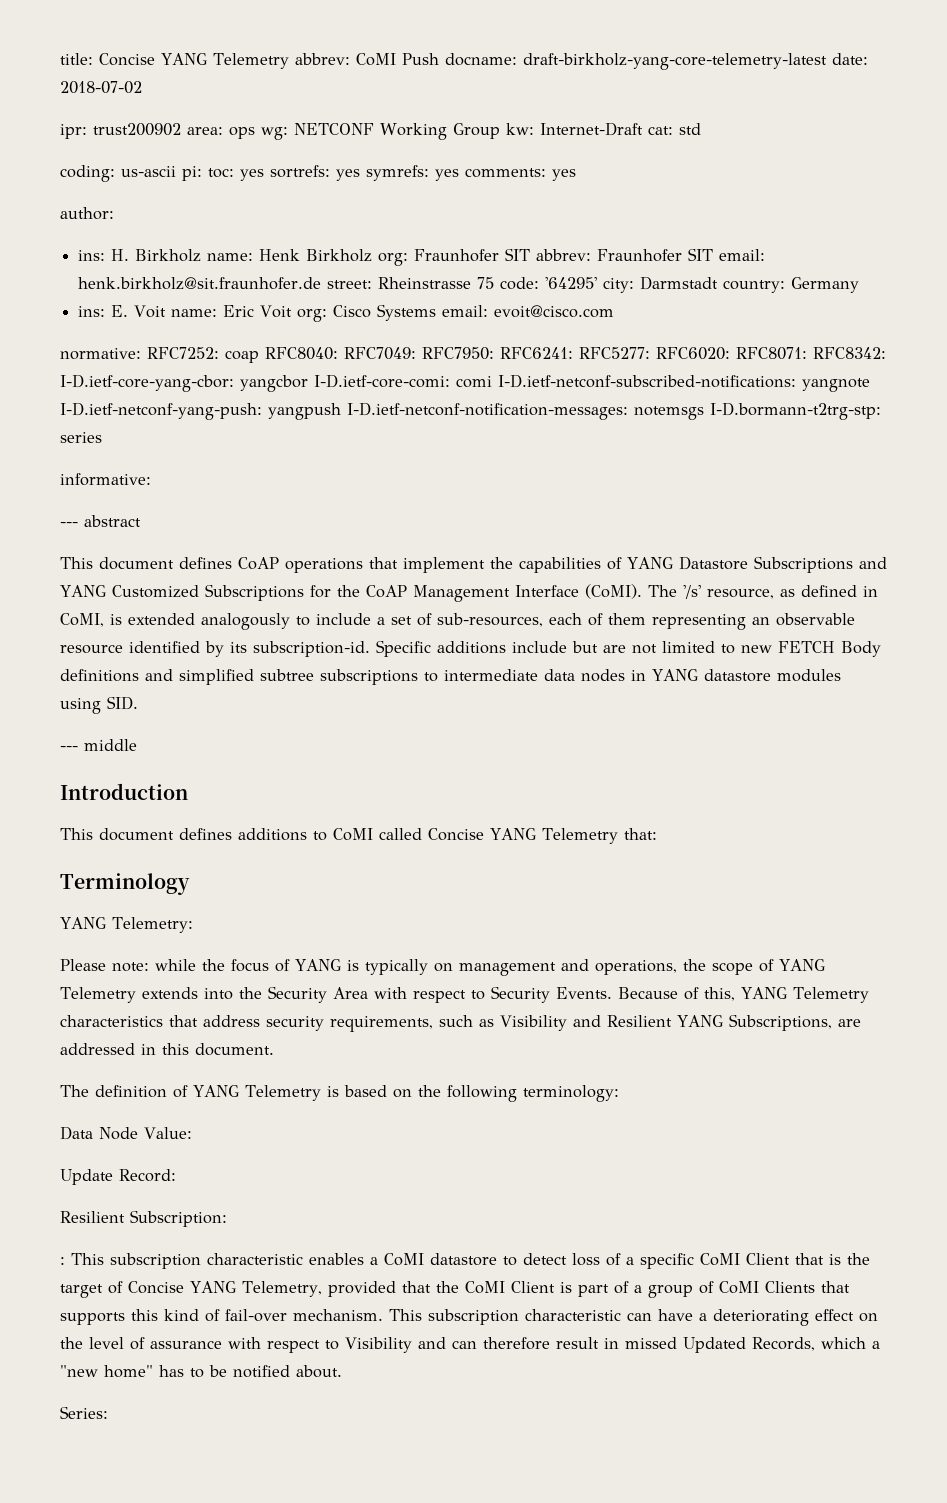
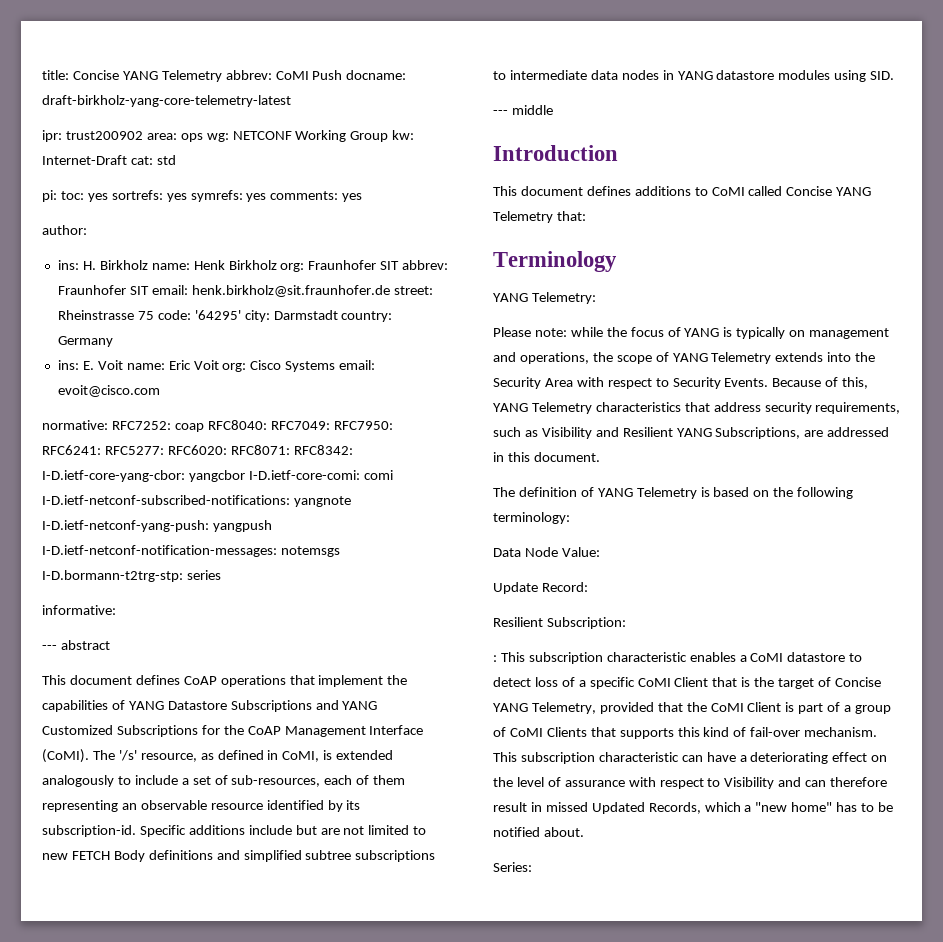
[831,53,868,65] [60,81,142,94] date: 2018-07-02 -> (291, 101) none
[60,165,176,182] coding: us-ascii -> (176, 160) none

